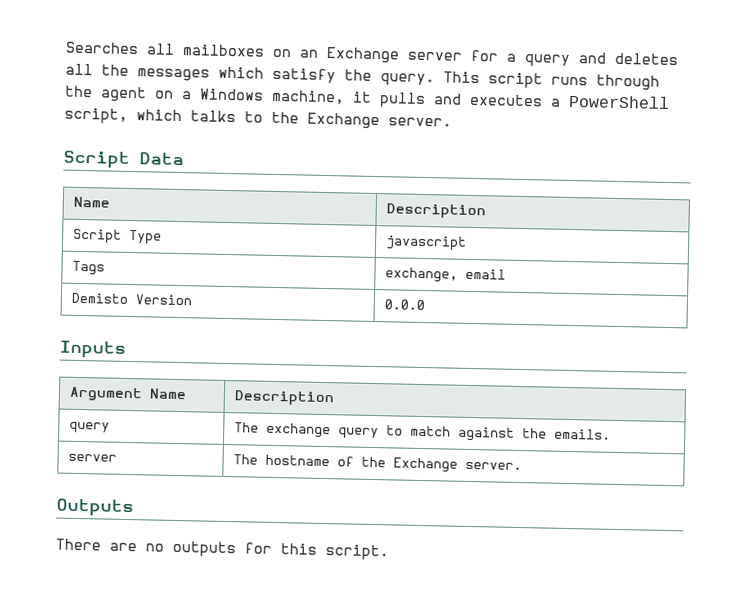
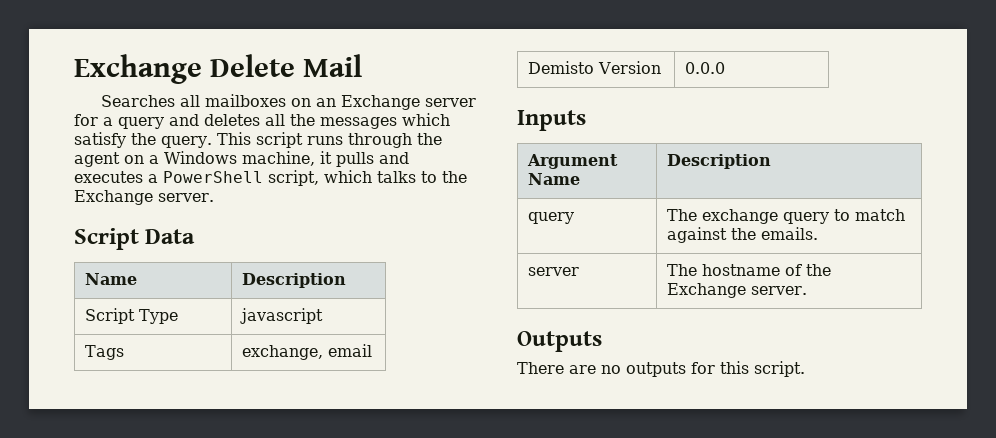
(65, 48) none -> [74,54,362,84] Exchange Delete Mail //

